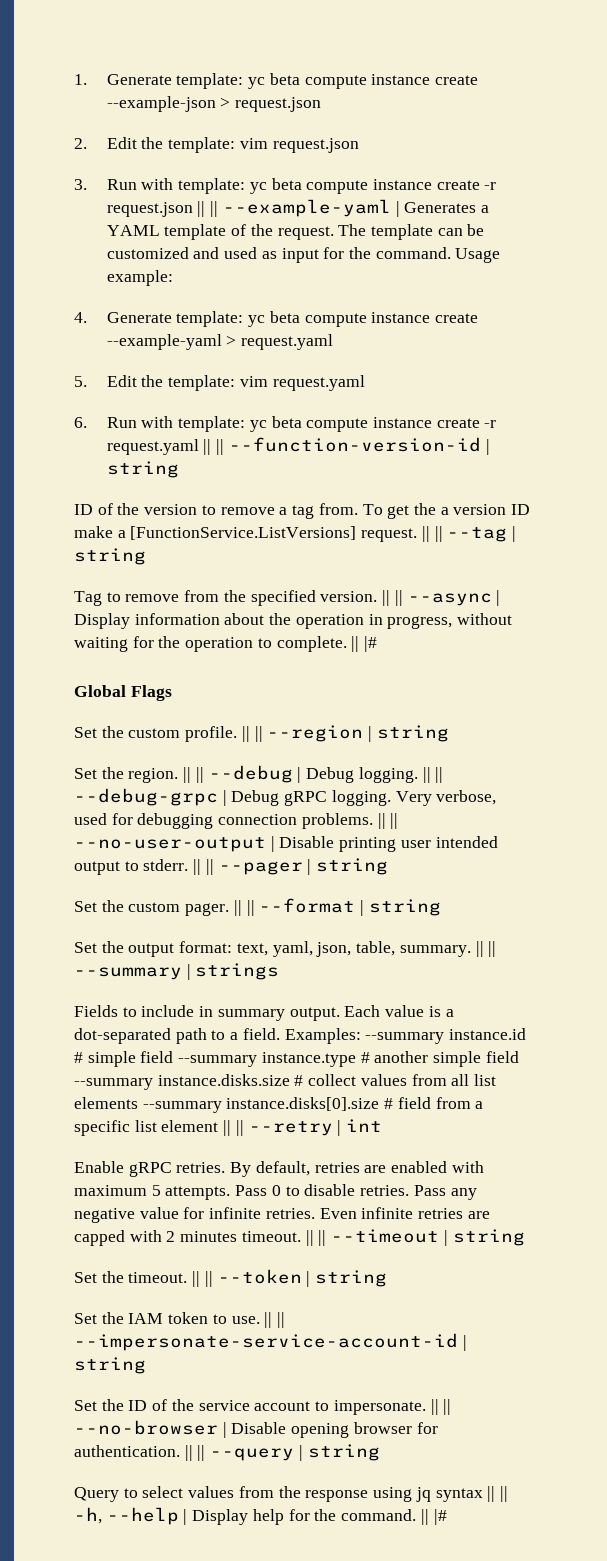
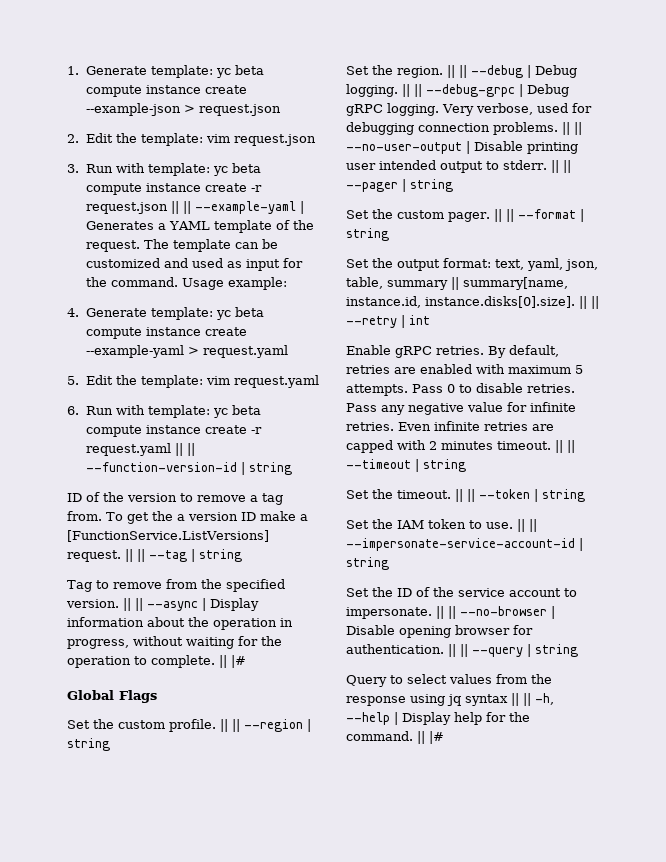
[399,941,497,957] [74,963,280,980] [74,1005,454,1021] [74,1028,527,1044] [74,1051,519,1067] [74,1074,497,1090] [74,1097,484,1113] [74,1120,219,1136] summary. || || --summary | strings // Fields to include in summary output. Each value is a dot-separated path to a field. Examples: --summary instance.id # simple field --summary instance.type # another simple field --summary instance.disks.size # collect values from all list elements --summary instance.disks[0].size # field from a specific list element -> [387,277,568,290] [346,296,575,308] summary || summary[name, instance.id, instance.disks[0].size].

